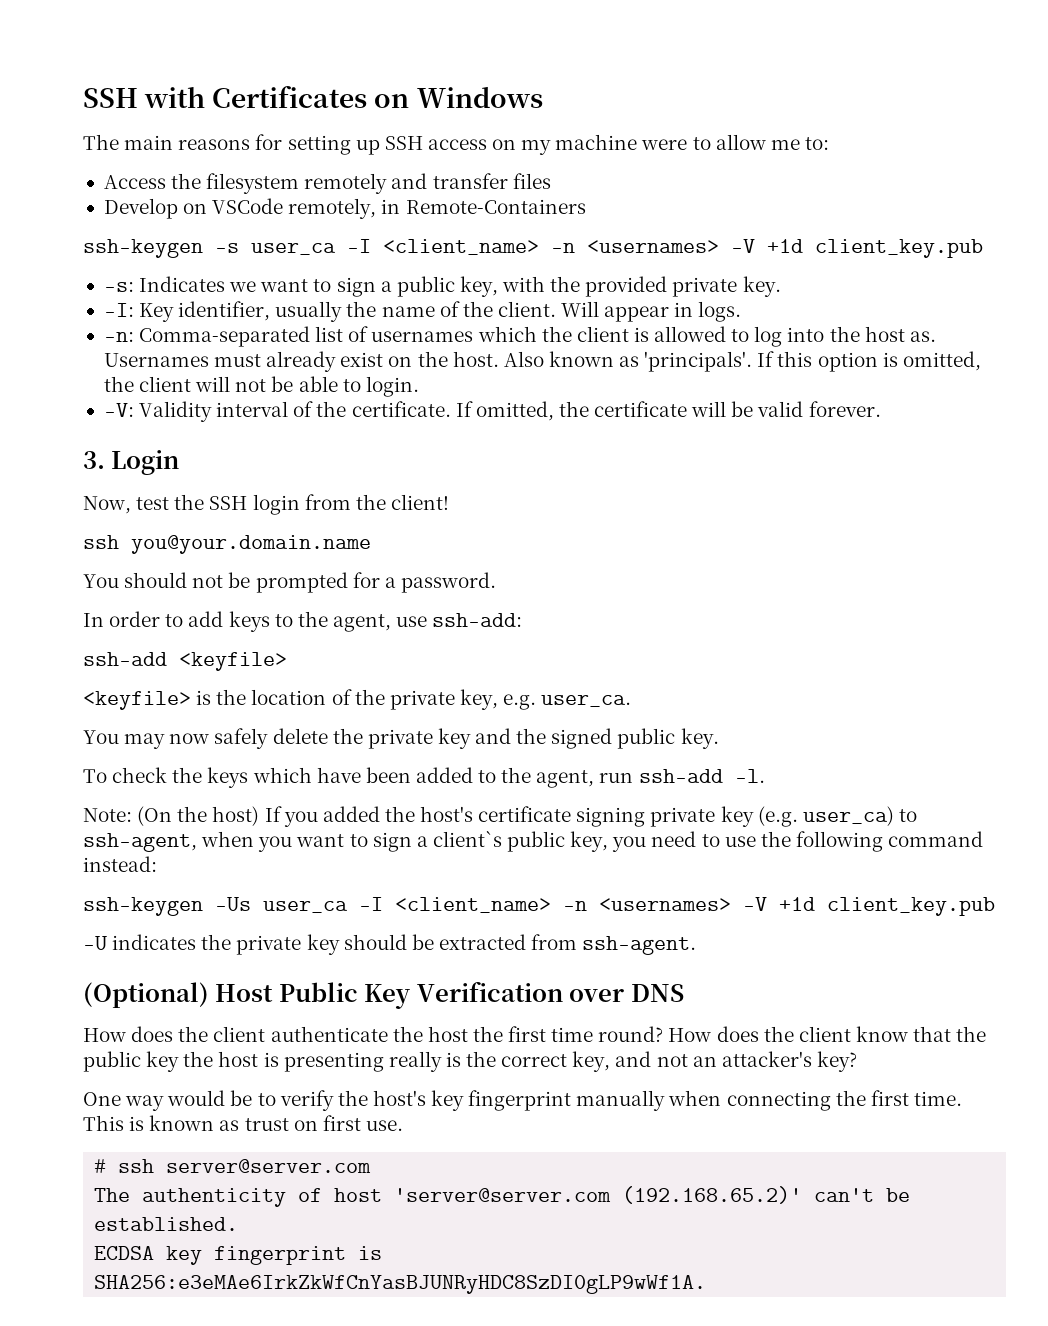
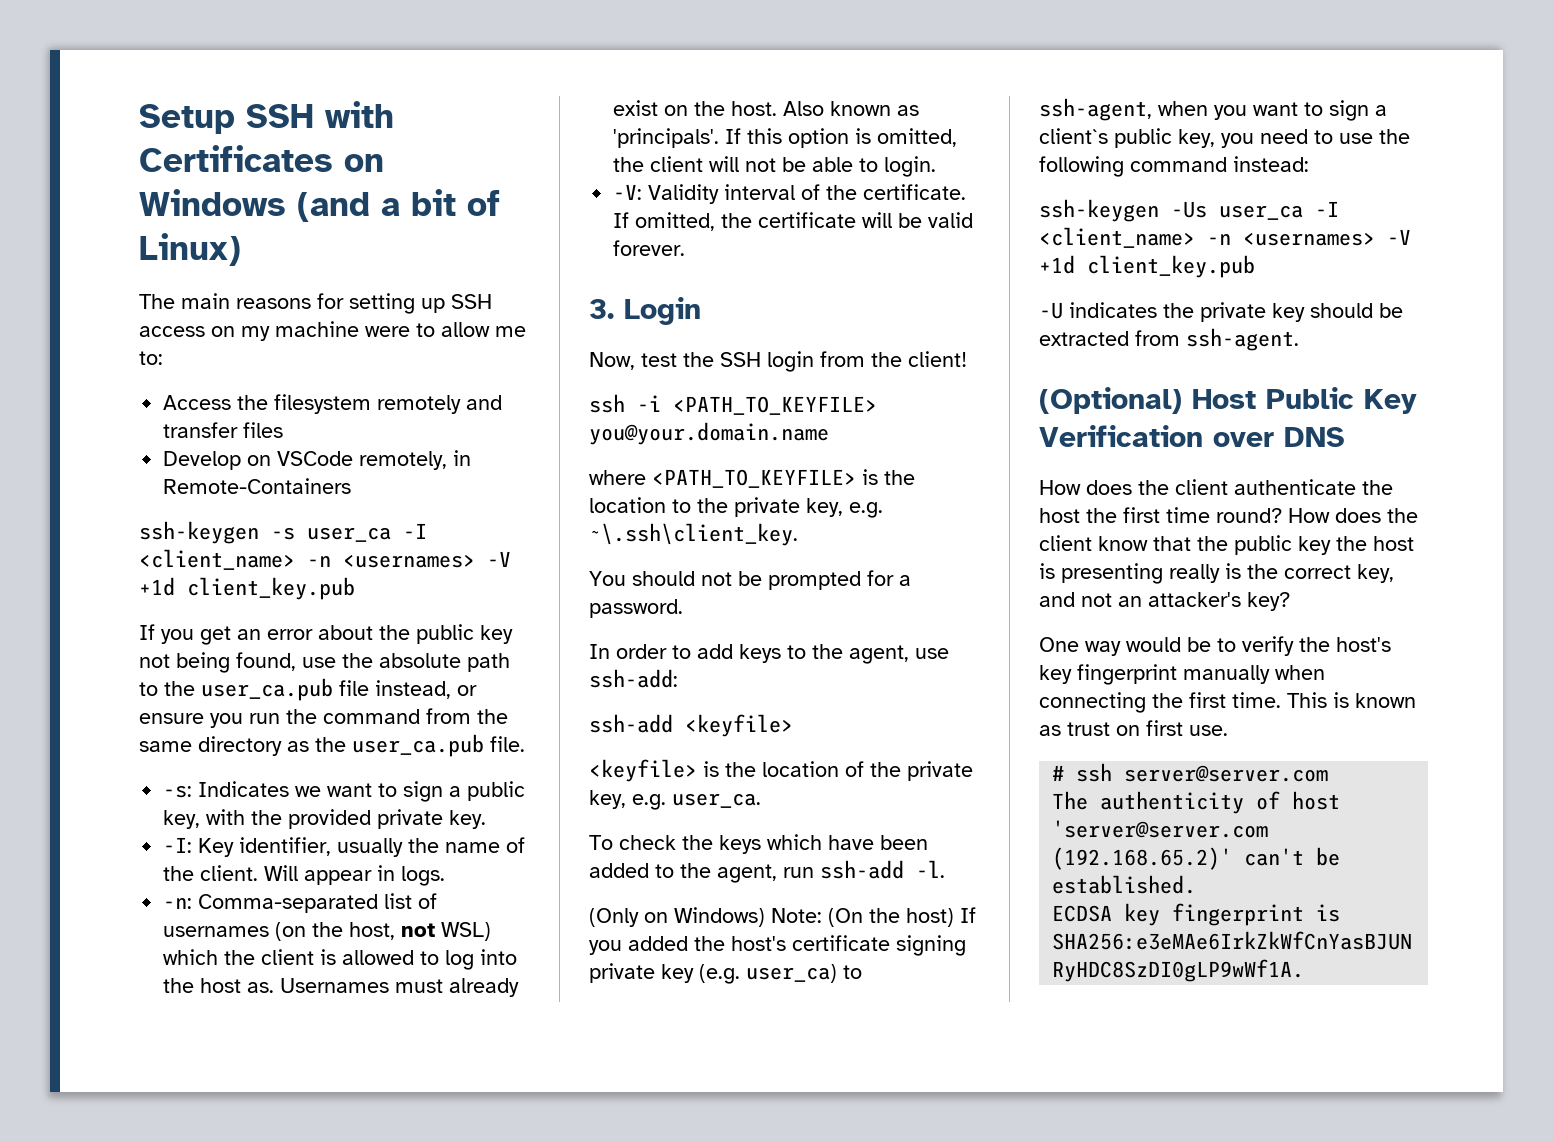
(83, 98) none -> [139,104,235,134] Setup
(543, 97) none -> [297,189,500,222] [139,233,241,266] (and a bit of Linux)
(983, 248) none -> [139,624,513,645] [139,652,510,673] [139,678,477,701] [139,708,508,728] [139,734,525,757] // If you get an error about the public key not being found, use the absolute path to the user_ca.pub file instead, or ensure you run the command from the same directory as the user_ca.pub file.
(474, 336) none -> [275,922,492,941] (on the host, not WSL)
(119, 542) none -> [637,395,877,415] -i <PATH_TO_KEYFILE>
(371, 544) none -> [589,469,915,488] [589,497,883,518] [589,523,798,546] // where <PATH_TO_KEYFILE> is the location to the private key, e.g. ~\.ssh\client_key.
[83,728,719,749] // You may now safely delete the private key and the signed public key. -> (761, 800) none
(765, 776) none -> [589,907,765,927] (Only on Windows)

